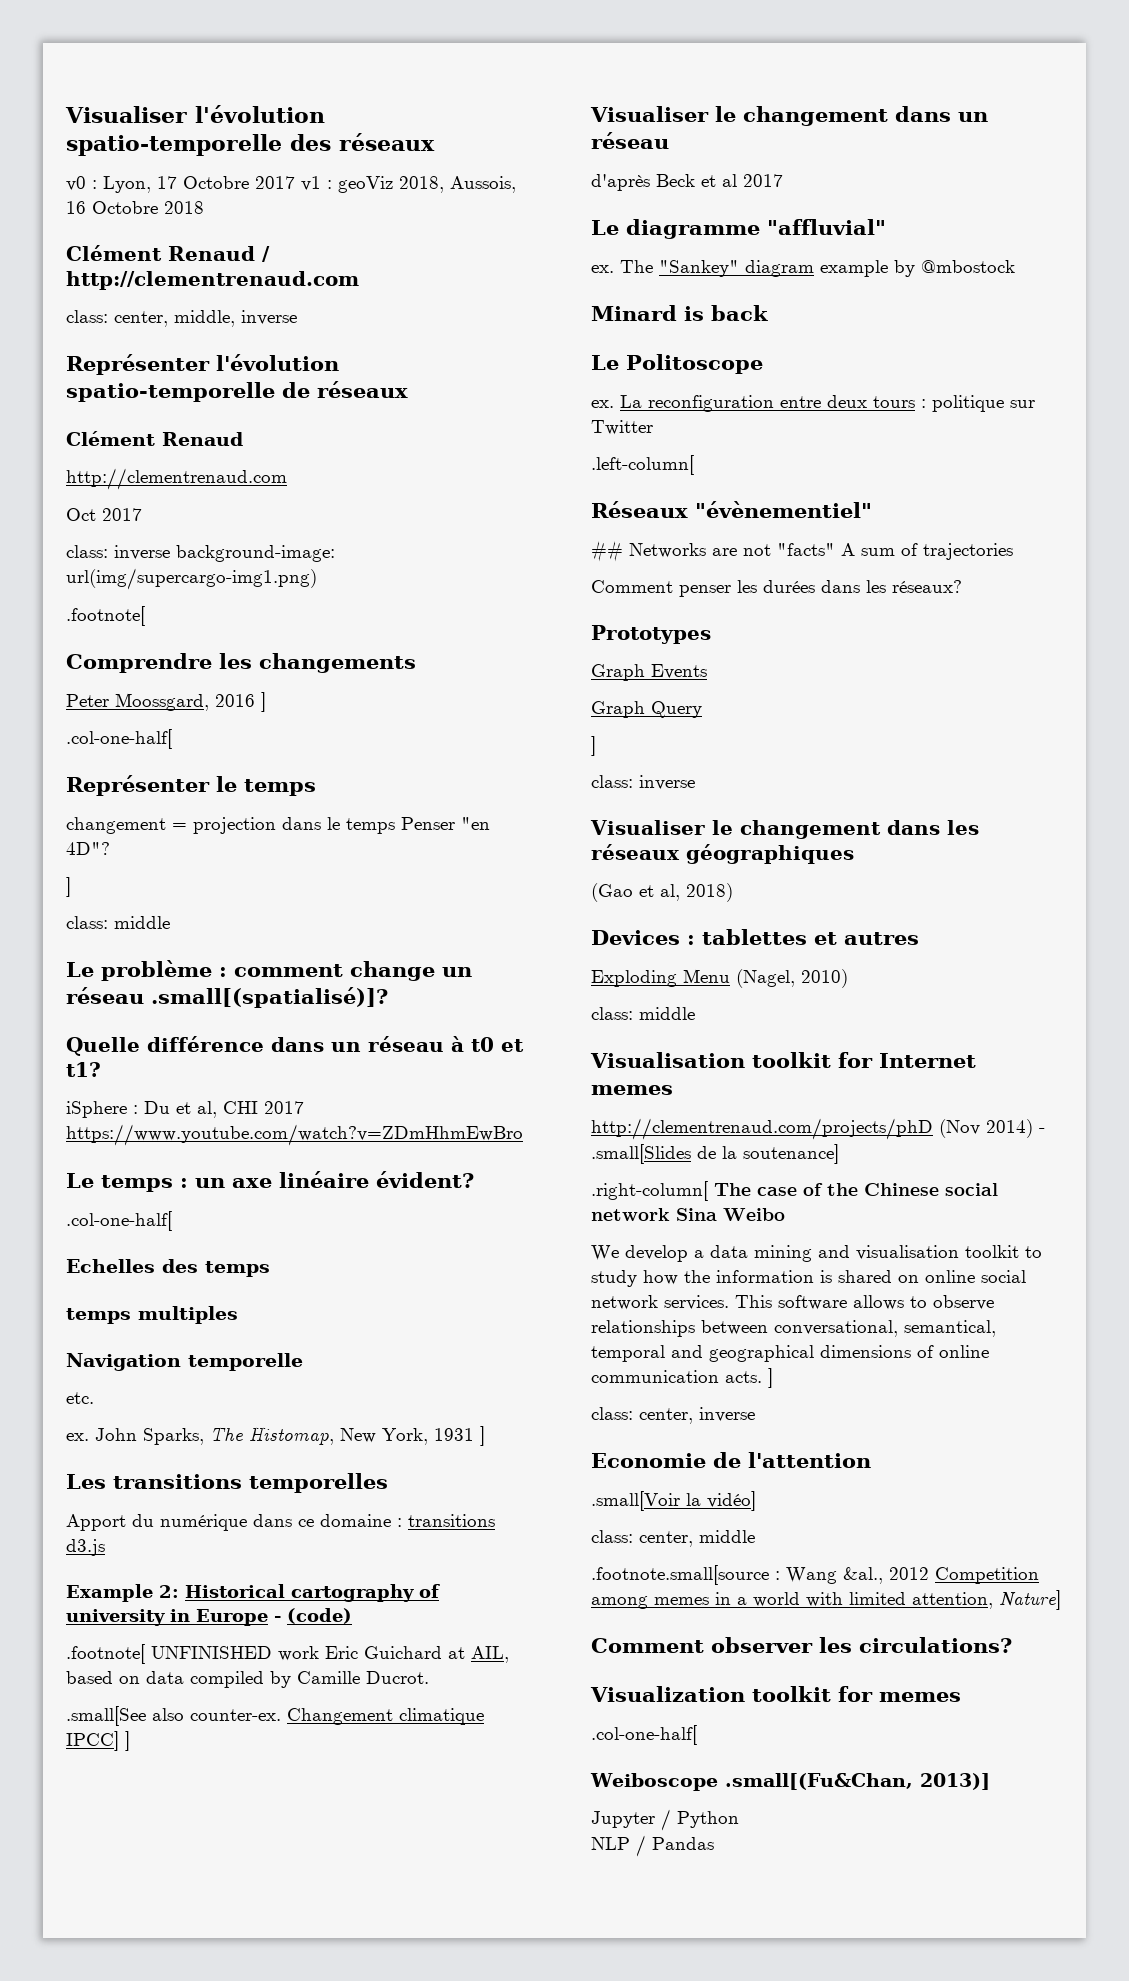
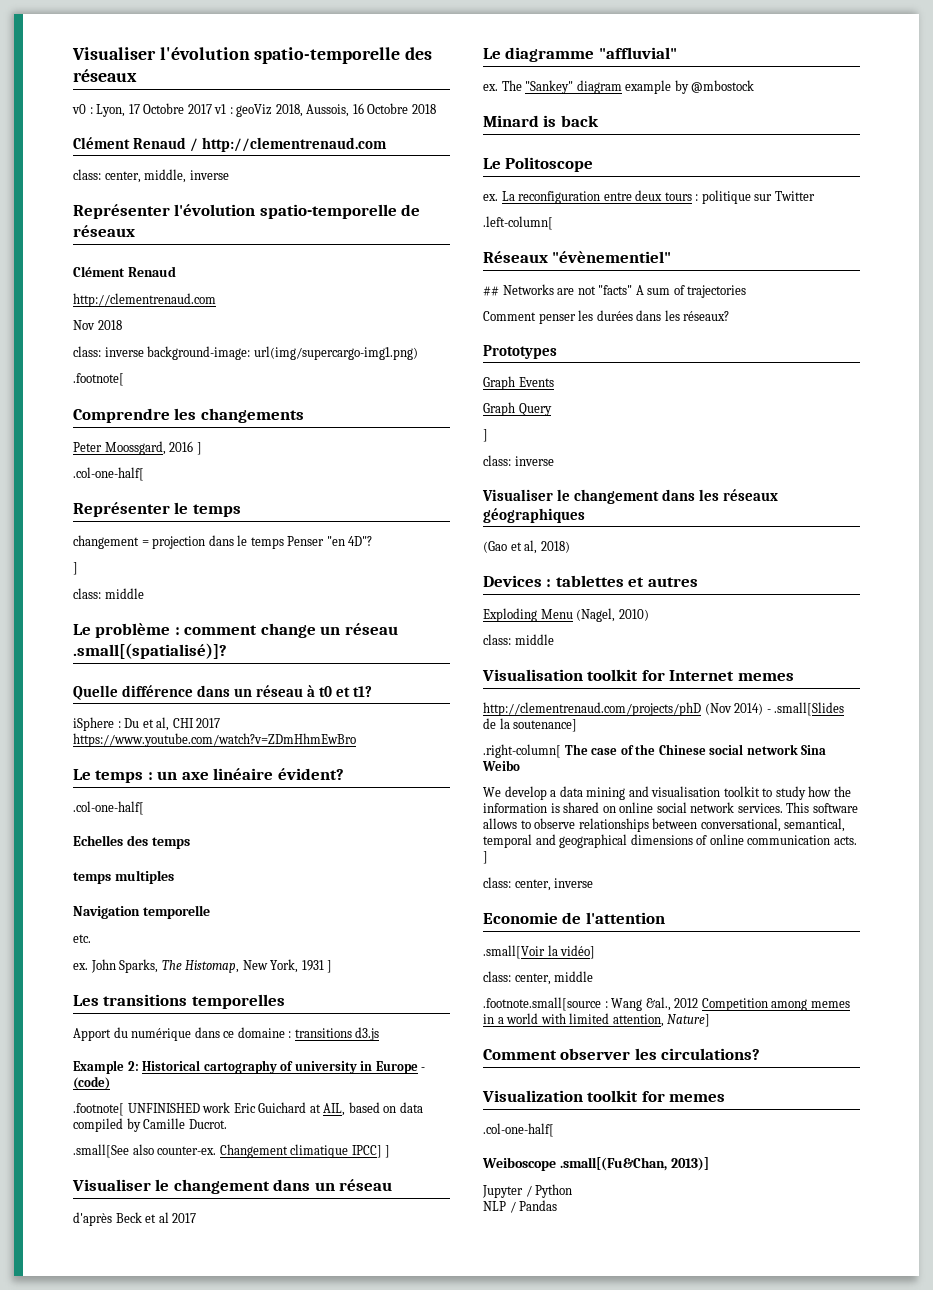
[66,508,142,521] Oct 2017 -> [73,320,122,330] Nov 2018

